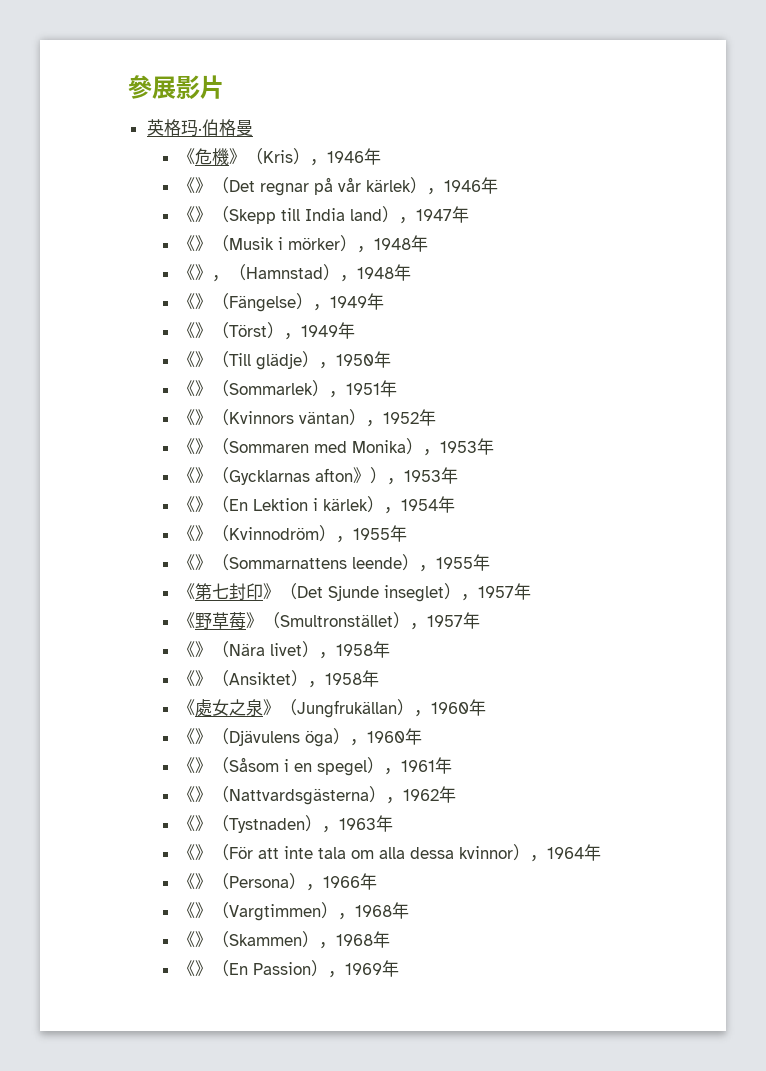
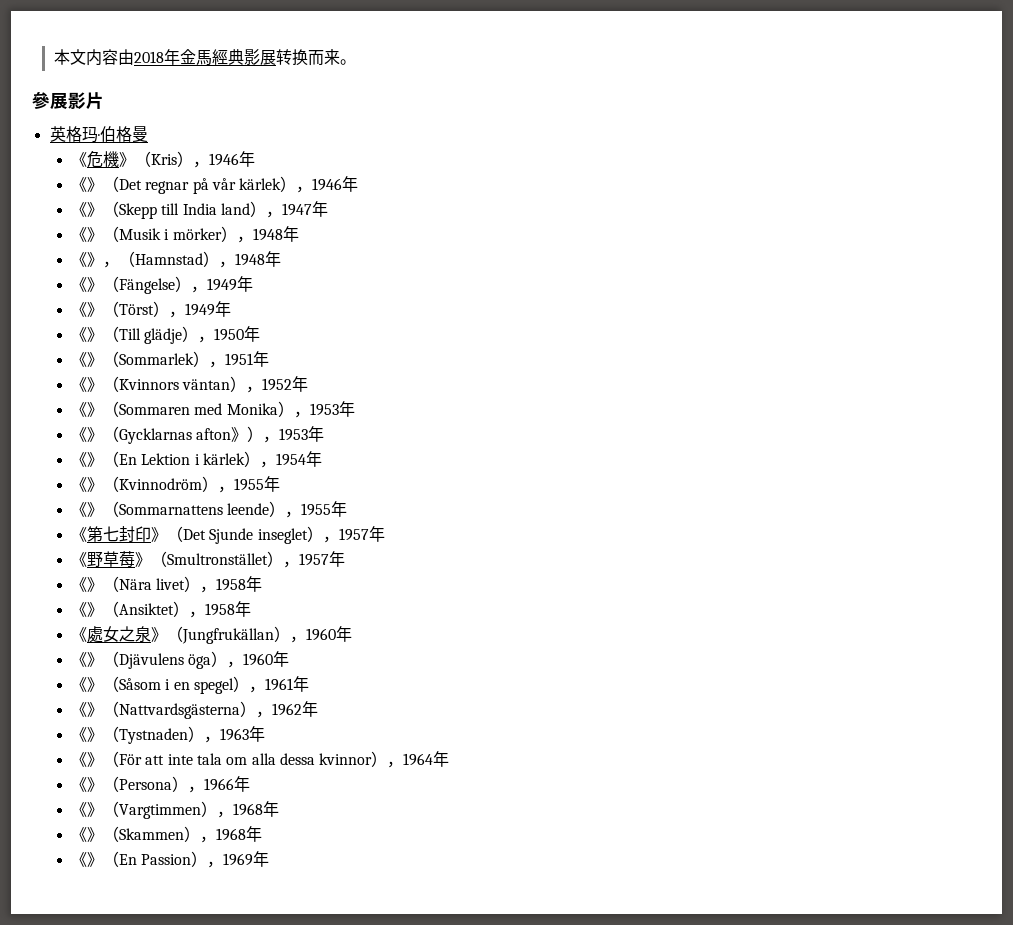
(128, 87) none -> [53,49,356,66] 本文内容由2018年金馬經典影展转换而来。 //

